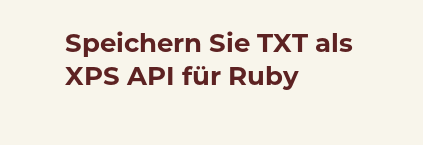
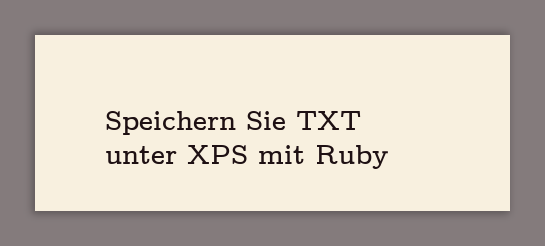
[315,33,354,52] [65,66,222,85] als XPS API für -> [105,145,305,164] unter XPS mit

